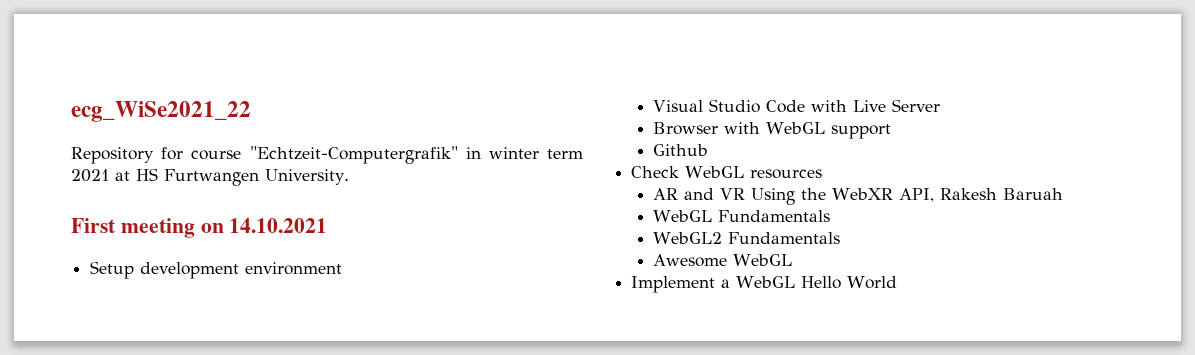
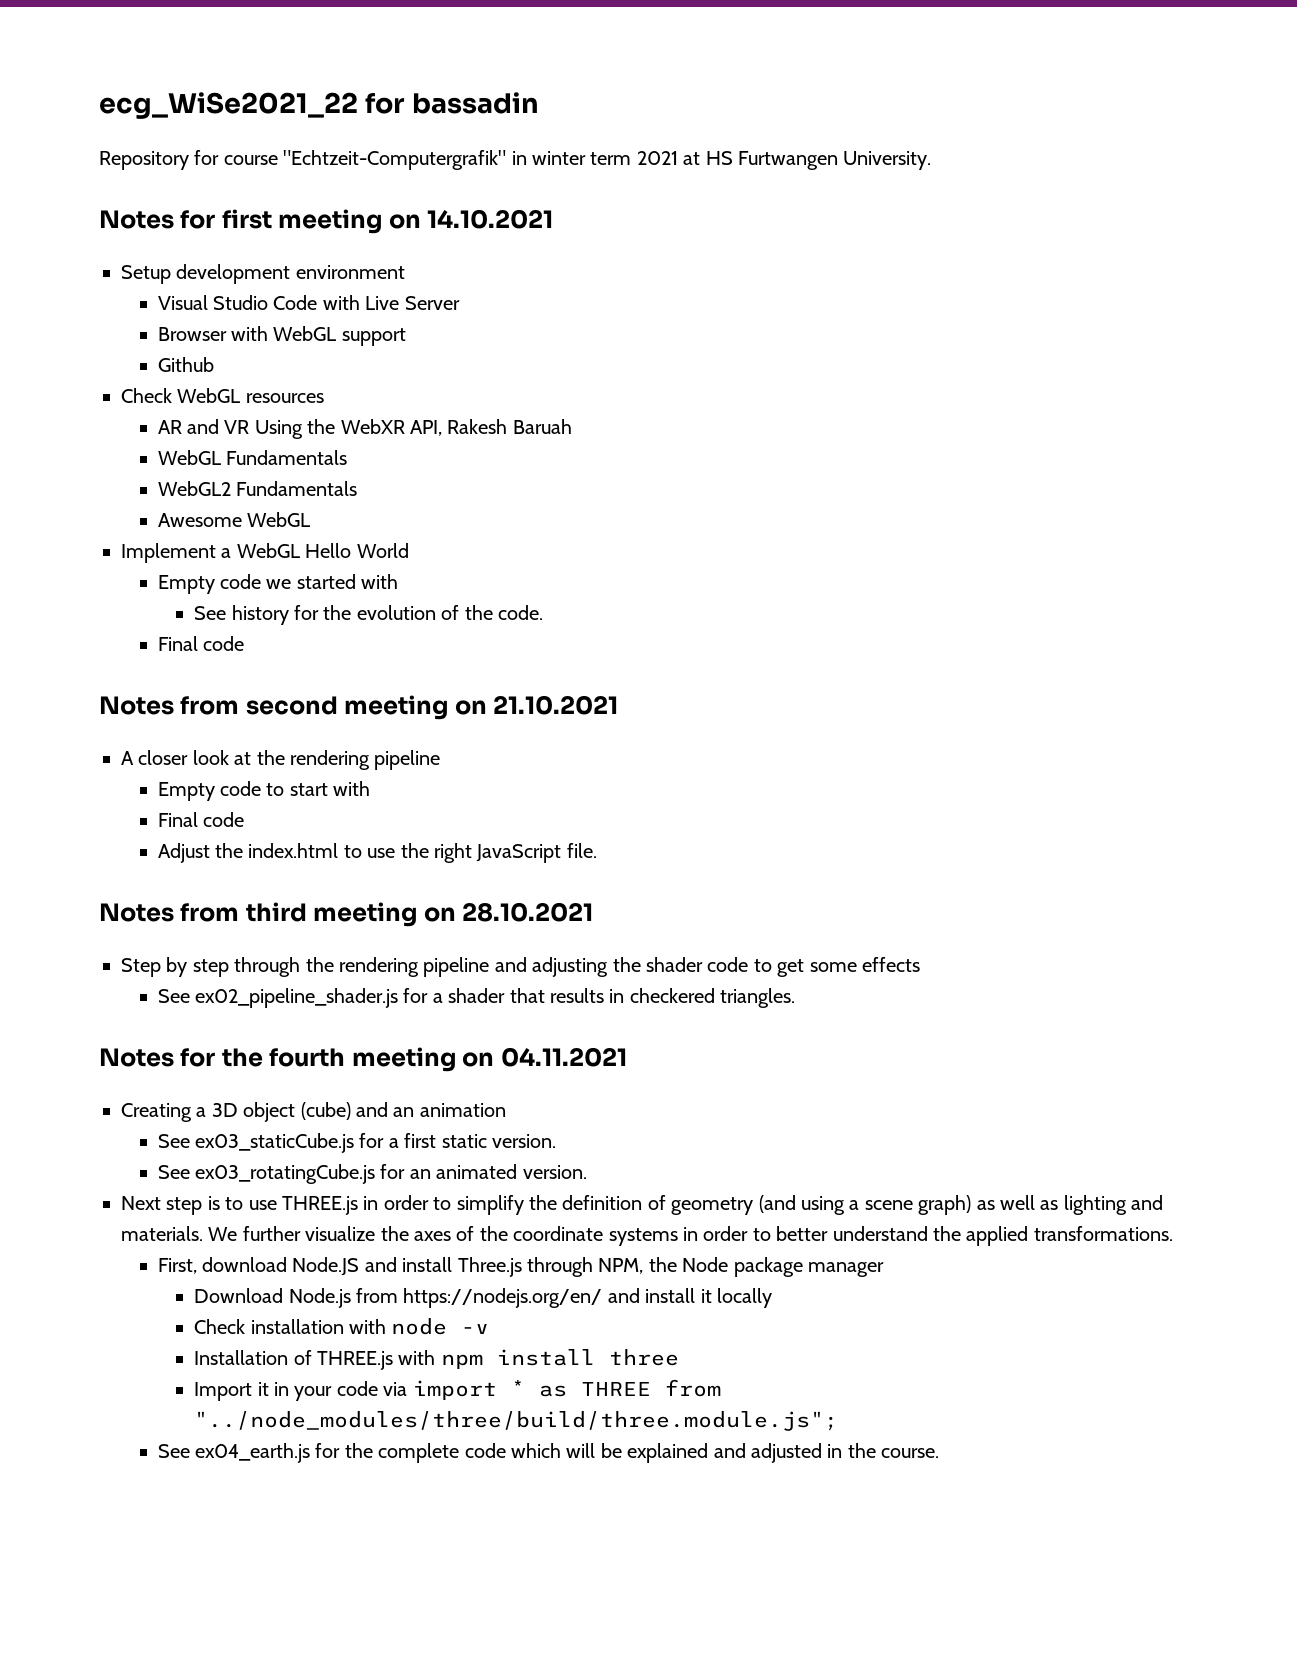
(251, 111) none -> [365,92,539,114] for bassadin
[71,218,116,233] First -> [99,209,272,229] Notes for first
(898, 282) none -> [157,574,399,594] [194,605,544,625] [157,636,245,651] [99,695,619,720] [121,750,441,770] [157,781,371,801] [157,812,245,827] [157,843,597,863] [99,902,594,927] [121,957,920,977] [157,988,796,1008] [99,1047,627,1072] [121,1102,506,1122] [157,1133,557,1153] [157,1164,587,1184] [121,1195,1164,1215] [121,1226,1173,1246] [157,1257,885,1277] [194,1288,773,1308] [194,1318,490,1335] [194,1349,679,1370] [194,1379,721,1401] [194,1411,839,1431] [157,1443,940,1463] // Empty code we started with // See history for the evolution of the code. // Final code // Notes from second meeting on 21.10.2021 // A closer look at the rendering pipeline // Empty code to start with // Final code // Adjust the index.html to use the right JavaScript file. // Notes from third meeting on 28.10.2021 // Step by step through the rendering pipeline and adjusting the shader code to get some effects // See ex02_pipeline_shader.js for a shader that results in checkered triangles. // Notes for the fourth meeting on 04.11.2021 // Creating a 3D object (cube) and an animation // See ex03_staticCube.js for a first static version. // See ex03_rotatingCube.js for an animated version. // Next step is to use THREE.js in order to simplify the definition of geometry (and using a scene graph) as well as lighting and materials. We further visualize the axes of the coordinate systems in order to better understand the applied transformations. // First, download Node.JS and install Three.js through NPM, the Node package manager // Download Node.js from https://nodejs.org/en/ and install it locally // Check installation with node -v // Installation of THREE.js with npm install three // Import it in your code via import * as THREE from "../node_modules/three/build/three.module.js"; // See ex04_earth.js for the complete code which will be explained and adjusted in the course.

